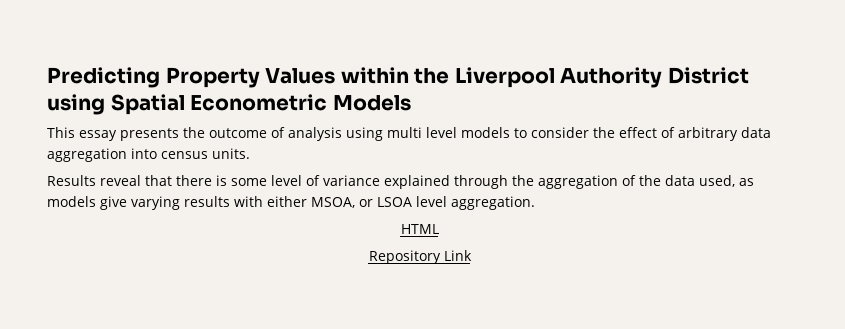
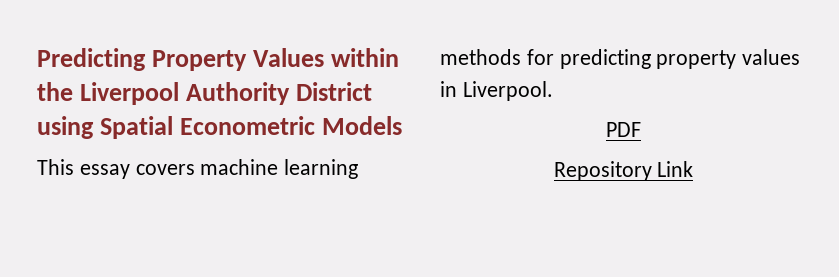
[120,127,771,141] [47,148,250,162] [47,175,754,189] [47,196,535,210] [400,224,439,234] presents the outcome of analysis using multi level models to consider the effect of arbitrary data aggregation into census units. // Results reveal that there is some level of variance explained through the aggregation of the data used, as models give varying results with either MSOA, or LSOA level aggregation. // HTML -> [135,159,359,179] [440,49,801,69] [440,81,553,101] [606,122,641,137] covers machine learning methods for predicting property values in Liverpool. // PDF

